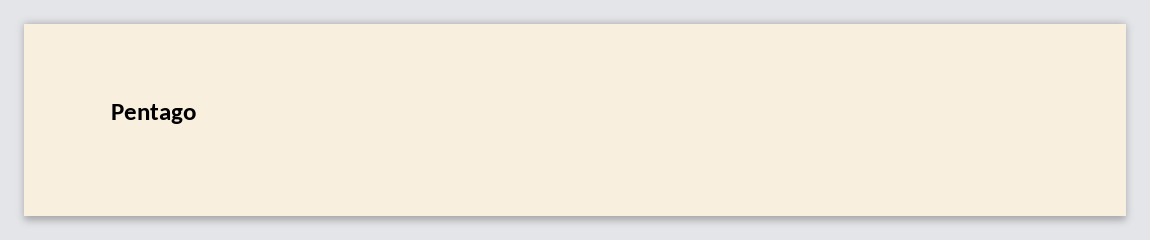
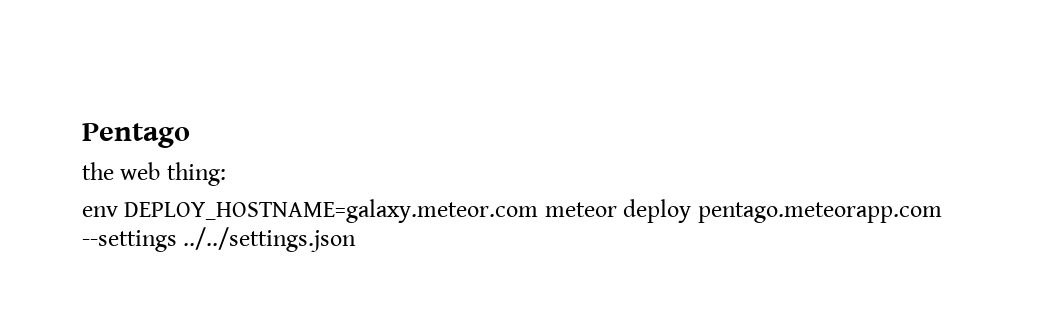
(196, 114) none -> [82,162,226,186] [82,199,942,223] [82,227,357,252] // the web thing: // env DEPLOY_HOSTNAME=galaxy.meteor.com meteor deploy pentago.meteorapp.com --settings ../../settings.json

